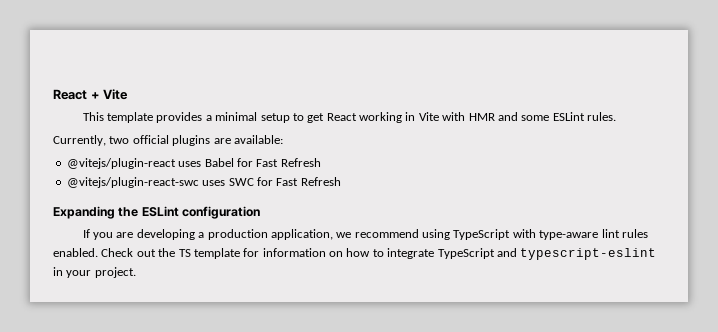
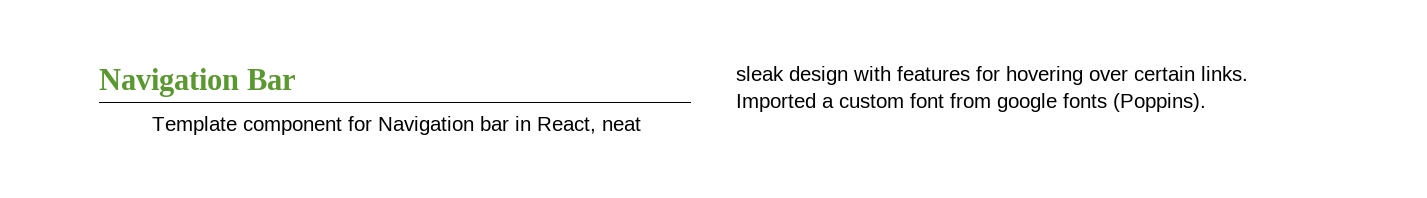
[53,89,129,100] [82,112,616,123] [53,135,283,146] [66,158,321,169] [66,177,341,188] [53,206,261,219] [82,229,648,240] [53,248,657,260] [53,267,136,278] React + Vite // This template provides a minimal setup to get React working in Vite with HMR and some ESLint rules. // Currently, two official plugins are available: // @vitejs/plugin-react uses Babel for Fast Refresh // @vitejs/plugin-react-swc uses SWC for Fast Refresh // Expanding the ESLint configuration // If you are developing a production application, we recommend using TypeScript with type-aware lint rules enabled. Check out the TS template for information on how to integrate TypeScript and typescript-eslint in your project. -> [99,68,297,97] [151,116,641,135] [736,66,1248,85] [736,93,1206,112] Navigation Bar // Template component for Navigation bar in React, neat sleak design with features for hovering over certain links. Imported a custom font from google fonts (Poppins).

